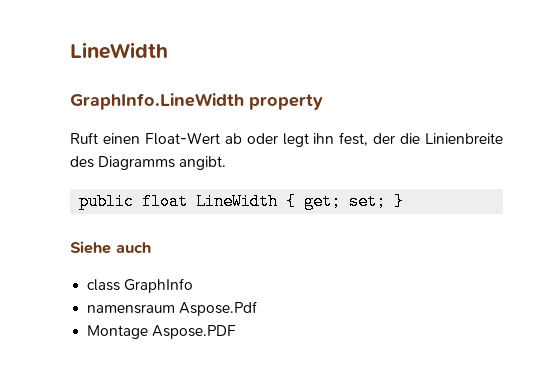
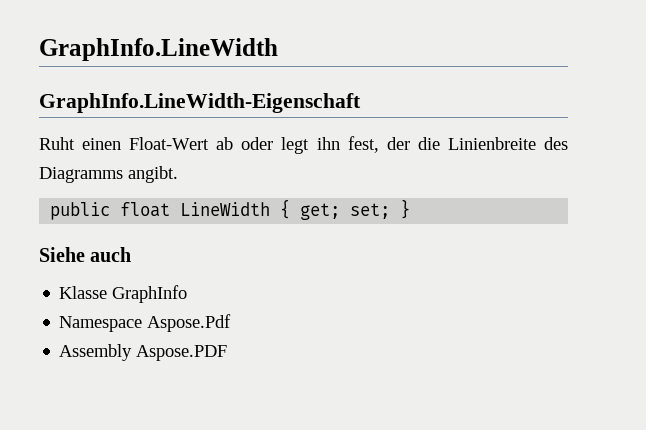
[70,42,168,59] [70,93,323,110] [70,132,98,144] LineWidth // GraphInfo.LineWidth property // Ruft -> [39,38,278,61] [39,93,361,113] [39,137,75,150] GraphInfo.LineWidth // GraphInfo.LineWidth-Eigenschaft // Ruht
[87,279,121,291] class -> [59,286,108,299] Klasse
[87,304,176,314] namensraum -> [59,316,143,332] Namespace
[87,325,149,339] Montage -> [59,344,133,361] Assembly

